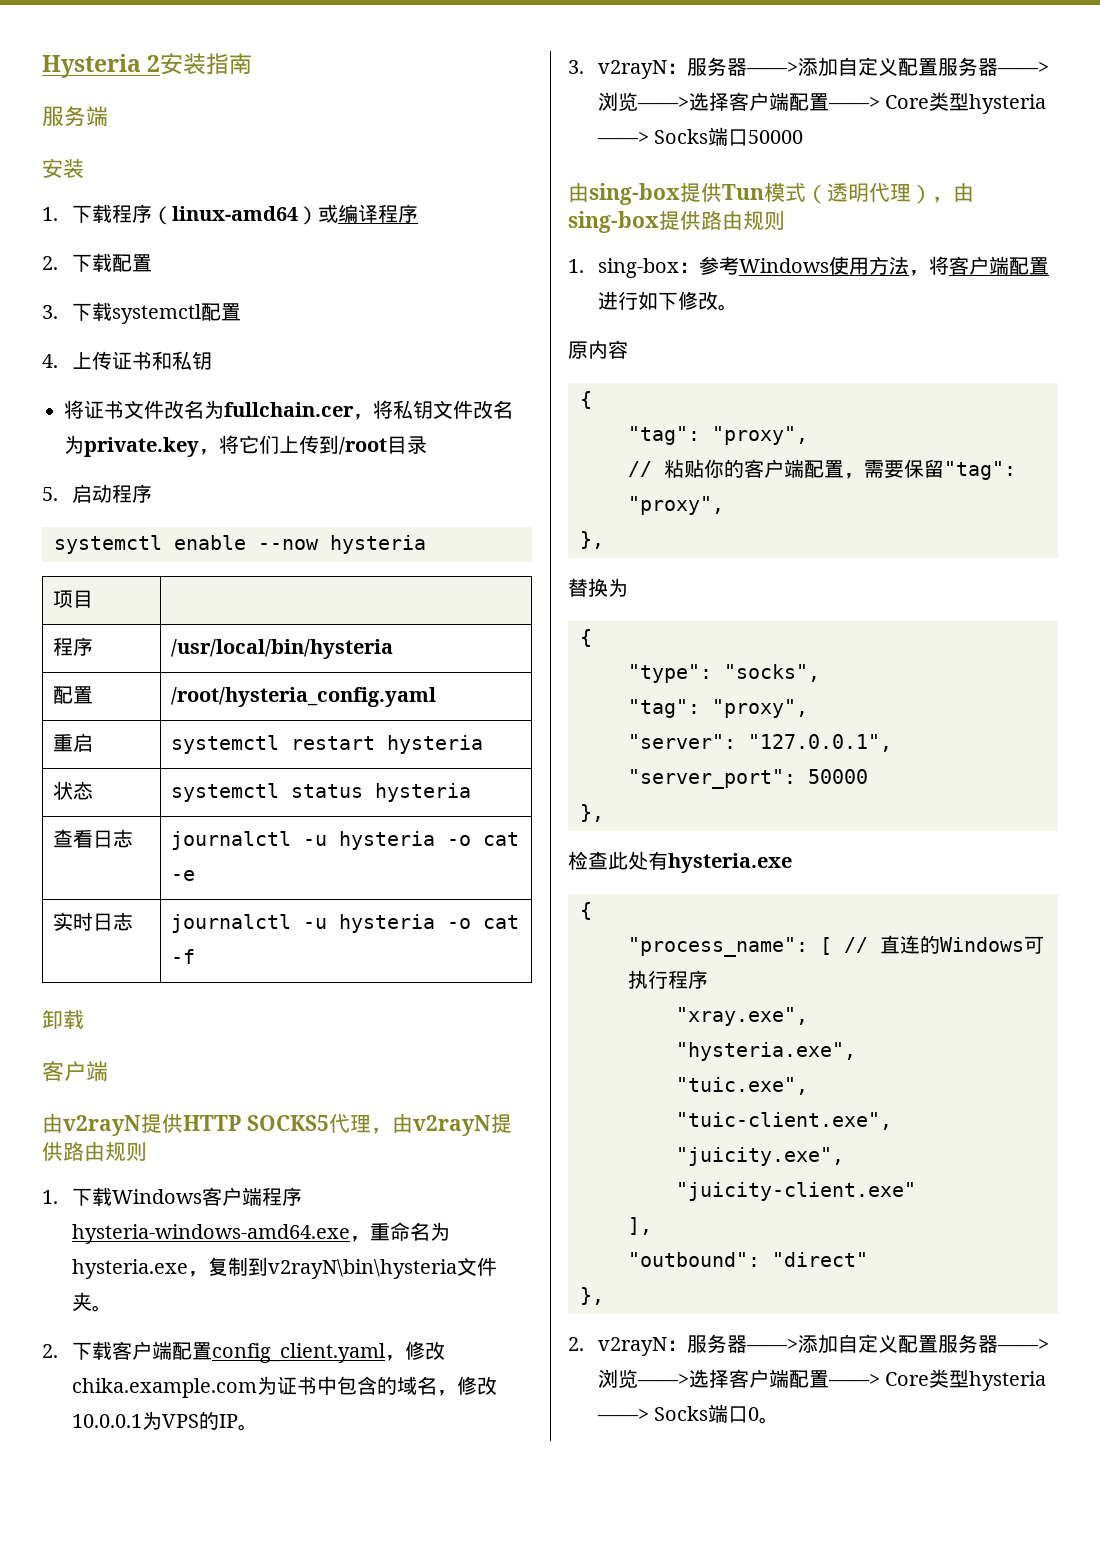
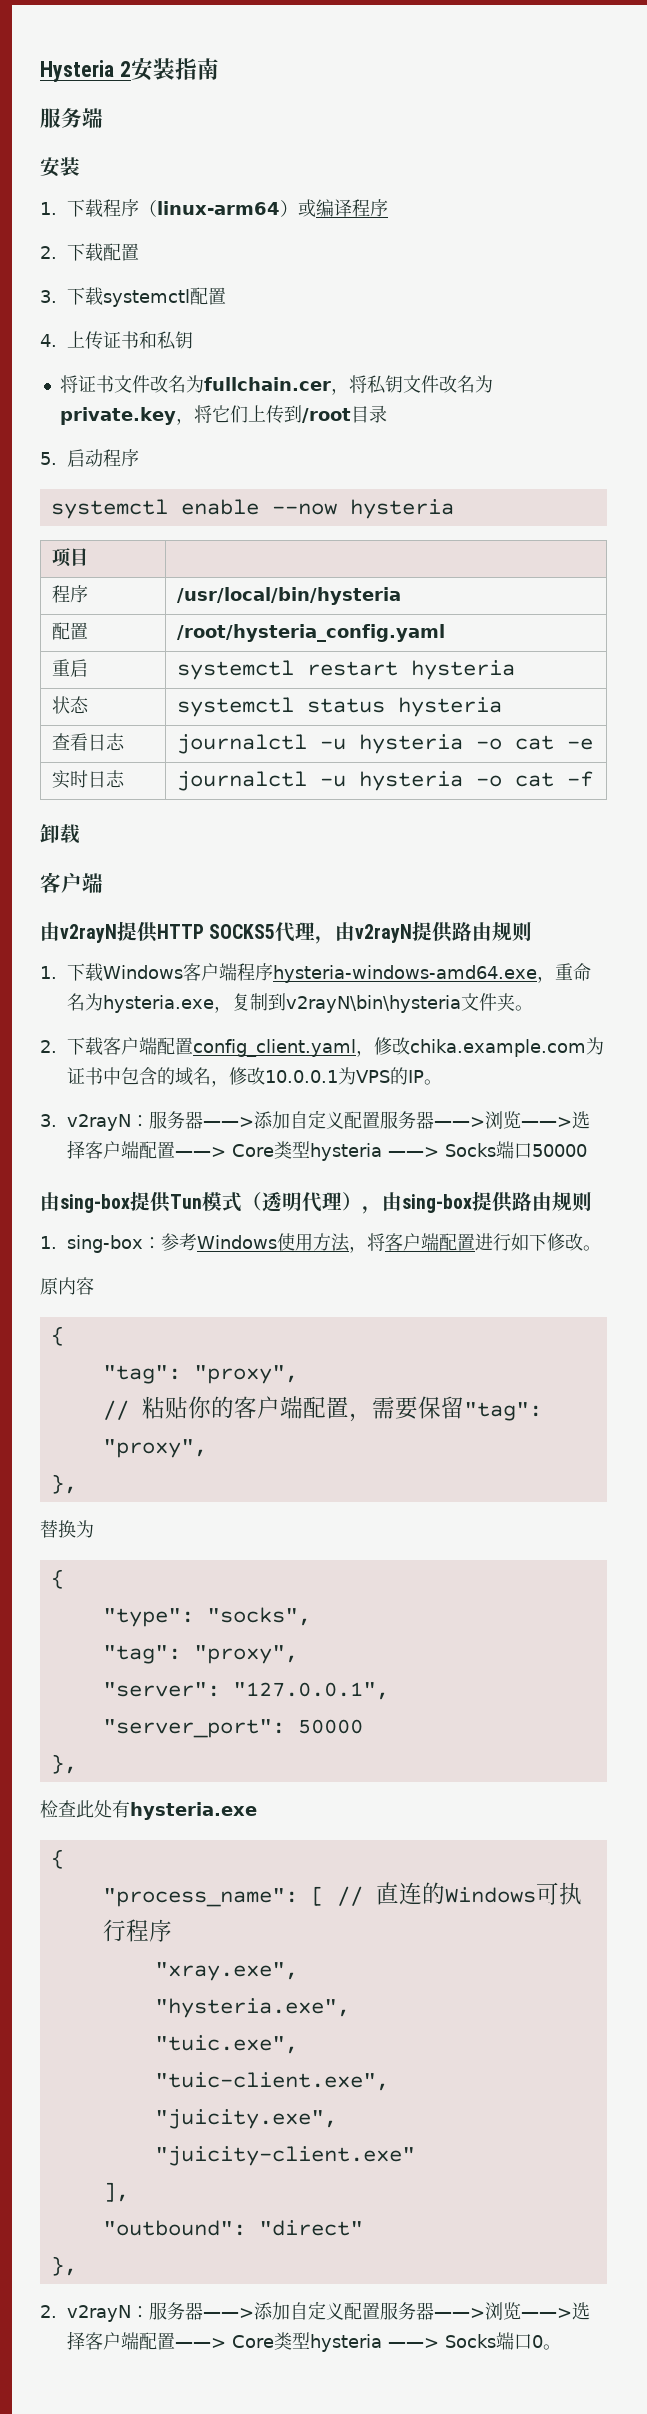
[171,206,298,221] linux-amd64 -> [157,201,281,215] linux-arm64

